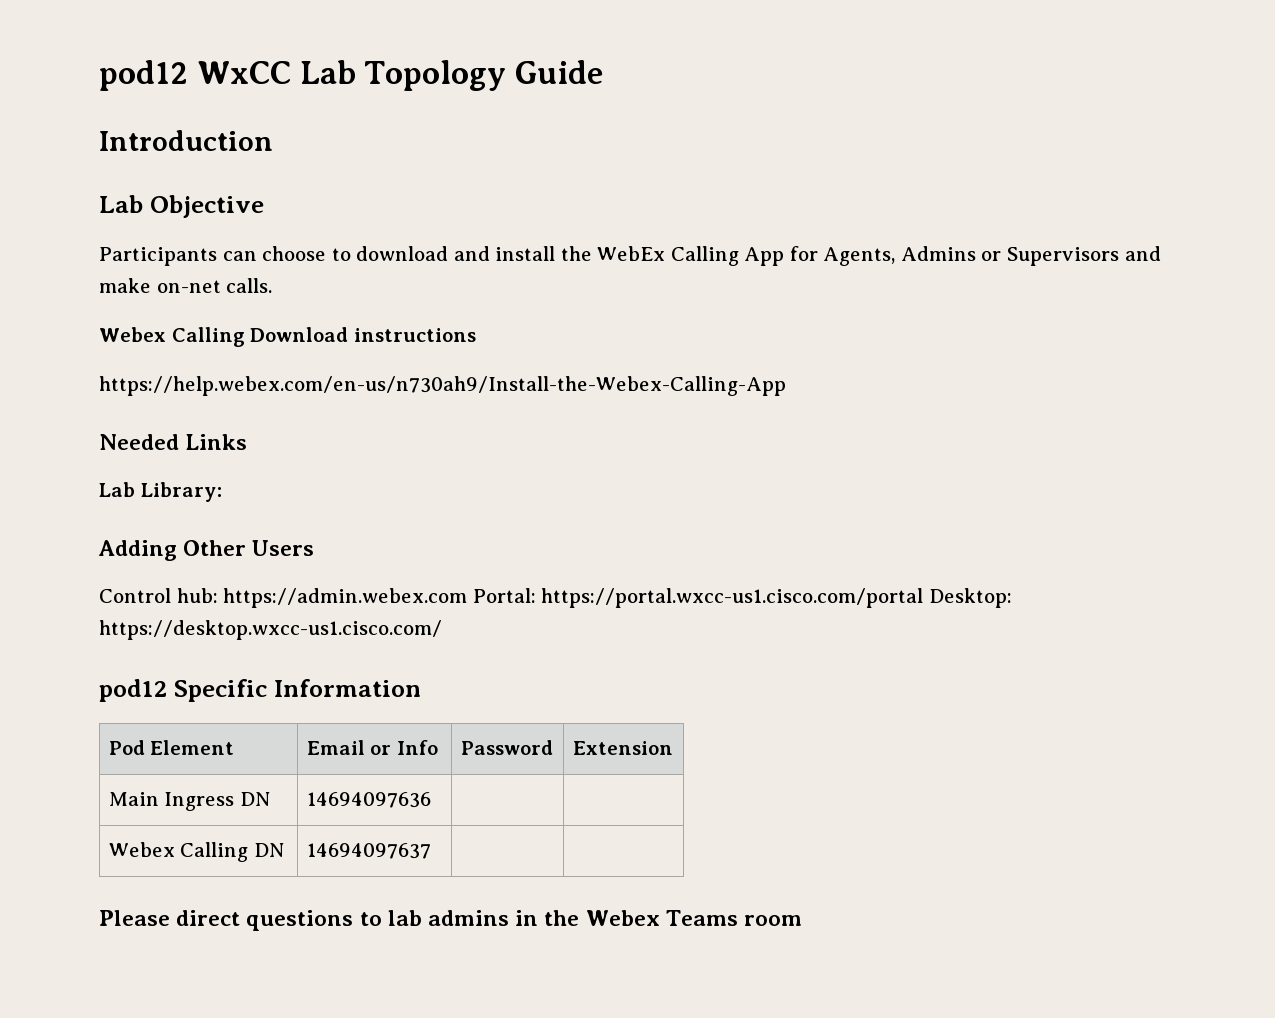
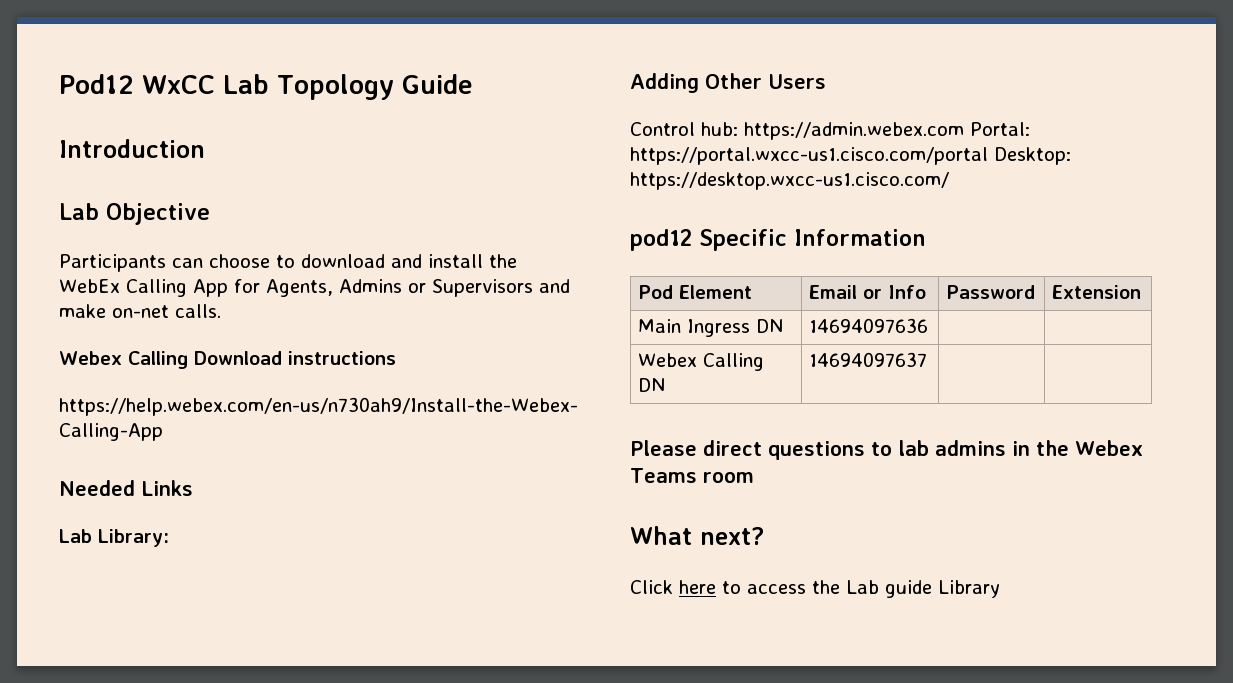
[99,60,188,91] pod12 -> [59,74,134,94] Pod12
(803, 920) none -> [630,526,765,545] [630,580,1000,598] // What next? // Click here to access the Lab guide Library

